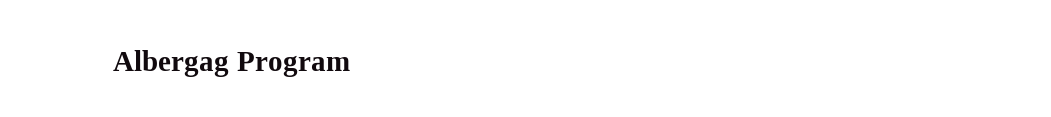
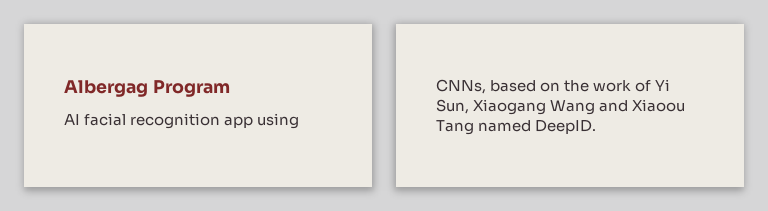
(350, 64) none -> [64,113,300,129] [436,79,671,94] [436,99,686,115] [436,120,597,135] // AI facial recognition app using CNNs, based on the work of Yi Sun, Xiaogang Wang and Xiaoou Tang named DeepID.

